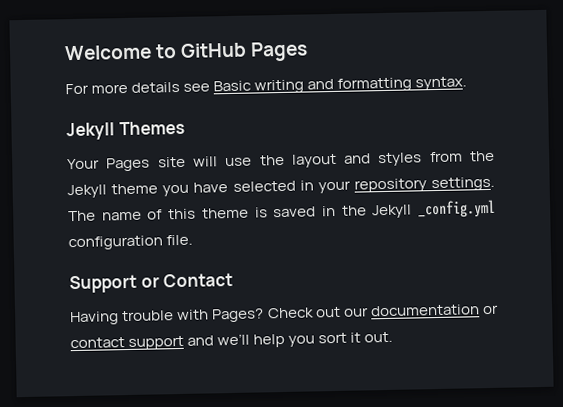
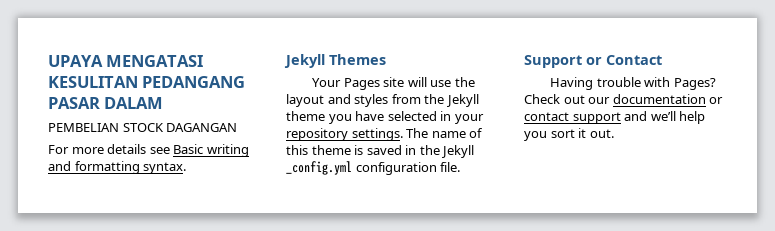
[64,41,309,62] Welcome to GitHub Pages -> [48,55,204,67] [48,76,246,88] [48,97,164,109] [48,123,238,132] UPAYA MENGATASI KESULITAN PEDANGANG PASAR DALAM // PEMBELIAN STOCK DAGANGAN

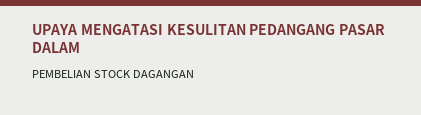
[48,144,249,157] [48,161,187,174] [284,54,386,68] [312,77,475,90] [286,94,479,107] [286,111,484,124] [286,128,484,141] [286,145,475,158] [286,161,461,175] [524,55,662,68] [550,77,716,90] [524,94,724,104] [524,111,706,124] [524,128,614,141] // For more details see Basic writing and formatting syntax. // Jekyll Themes // Your Pages site will use the layout and styles from the Jekyll theme you have selected in your repository settings. The name of this theme is saved in the Jekyll _config.yml configuration file. // Support or Contact // Having trouble with Pages? Check out our documentation or contact support and we’ll help you sort it out. -> (194, 74) none

